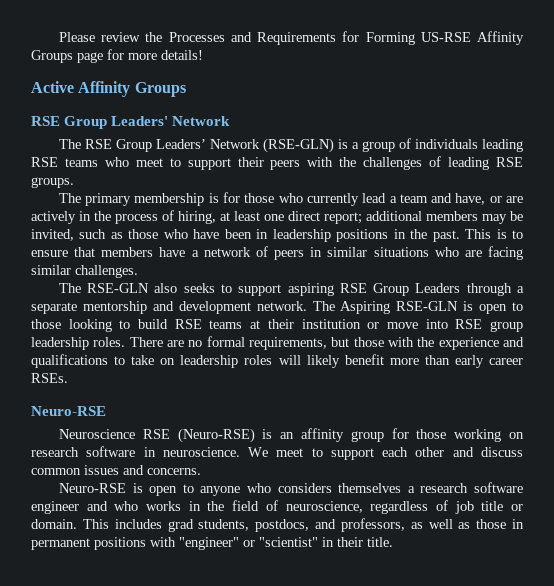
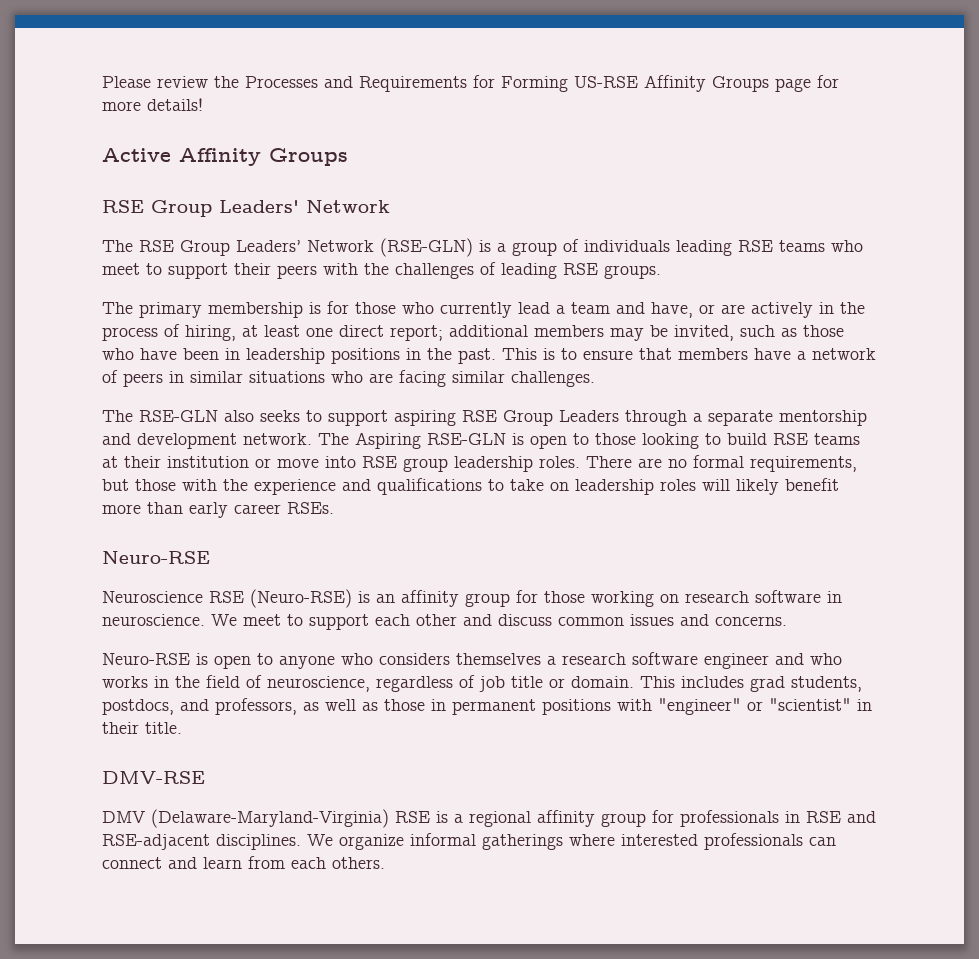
(393, 542) none -> [102,771,205,784] [102,809,876,828] [102,833,836,850] [102,856,385,869] // DMV-RSE // DMV (Delaware-Maryland-Virginia) RSE is a regional affinity group for professionals in RSE and RSE-adjacent disciplines. We organize informal gatherings where interested professionals can connect and learn from each others.

